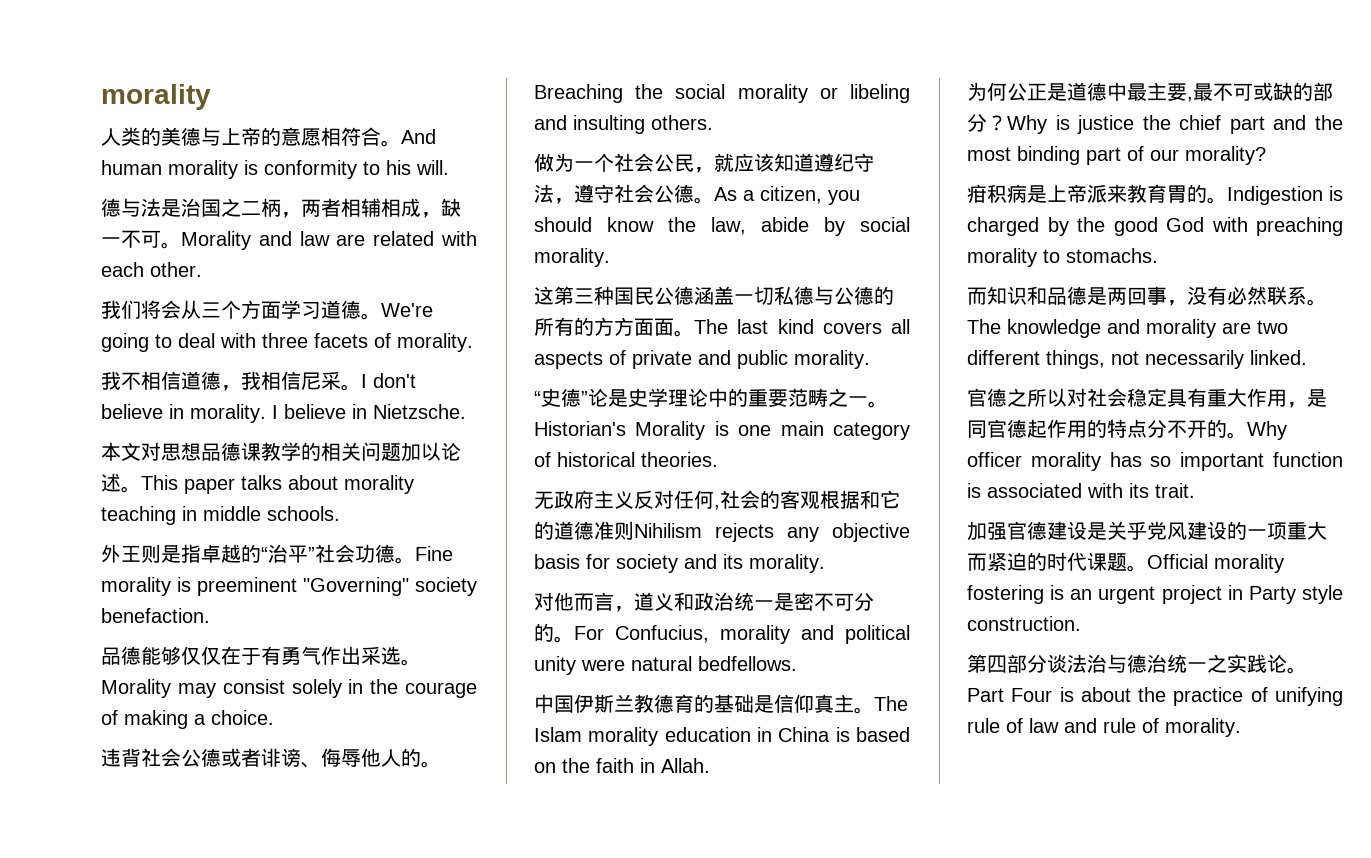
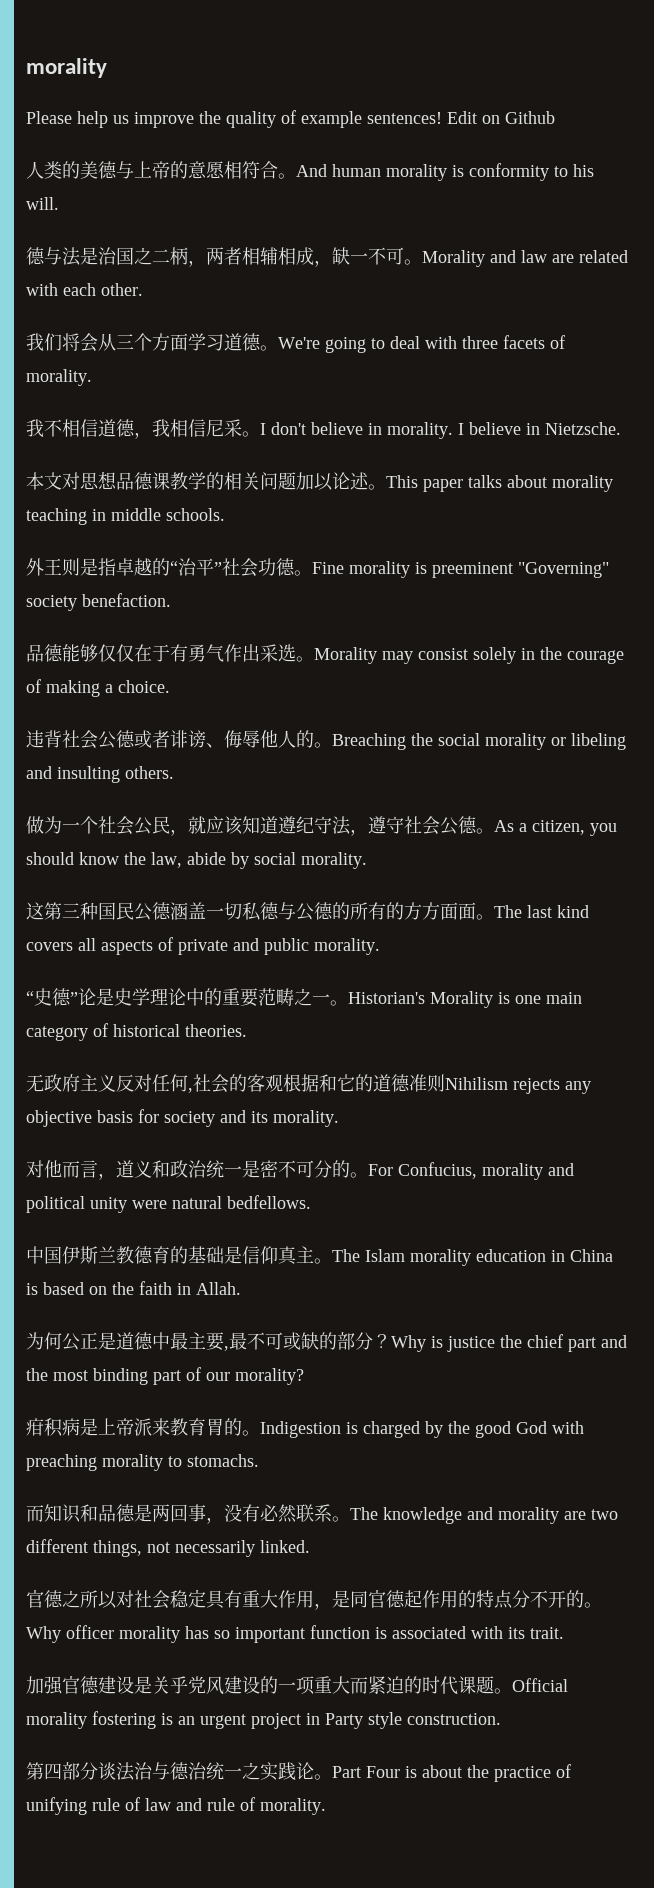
[101,84,211,110] morality -> [26,58,107,78] [26,110,555,128] morality // Please help us improve the quality of example sentences! Edit on Github

